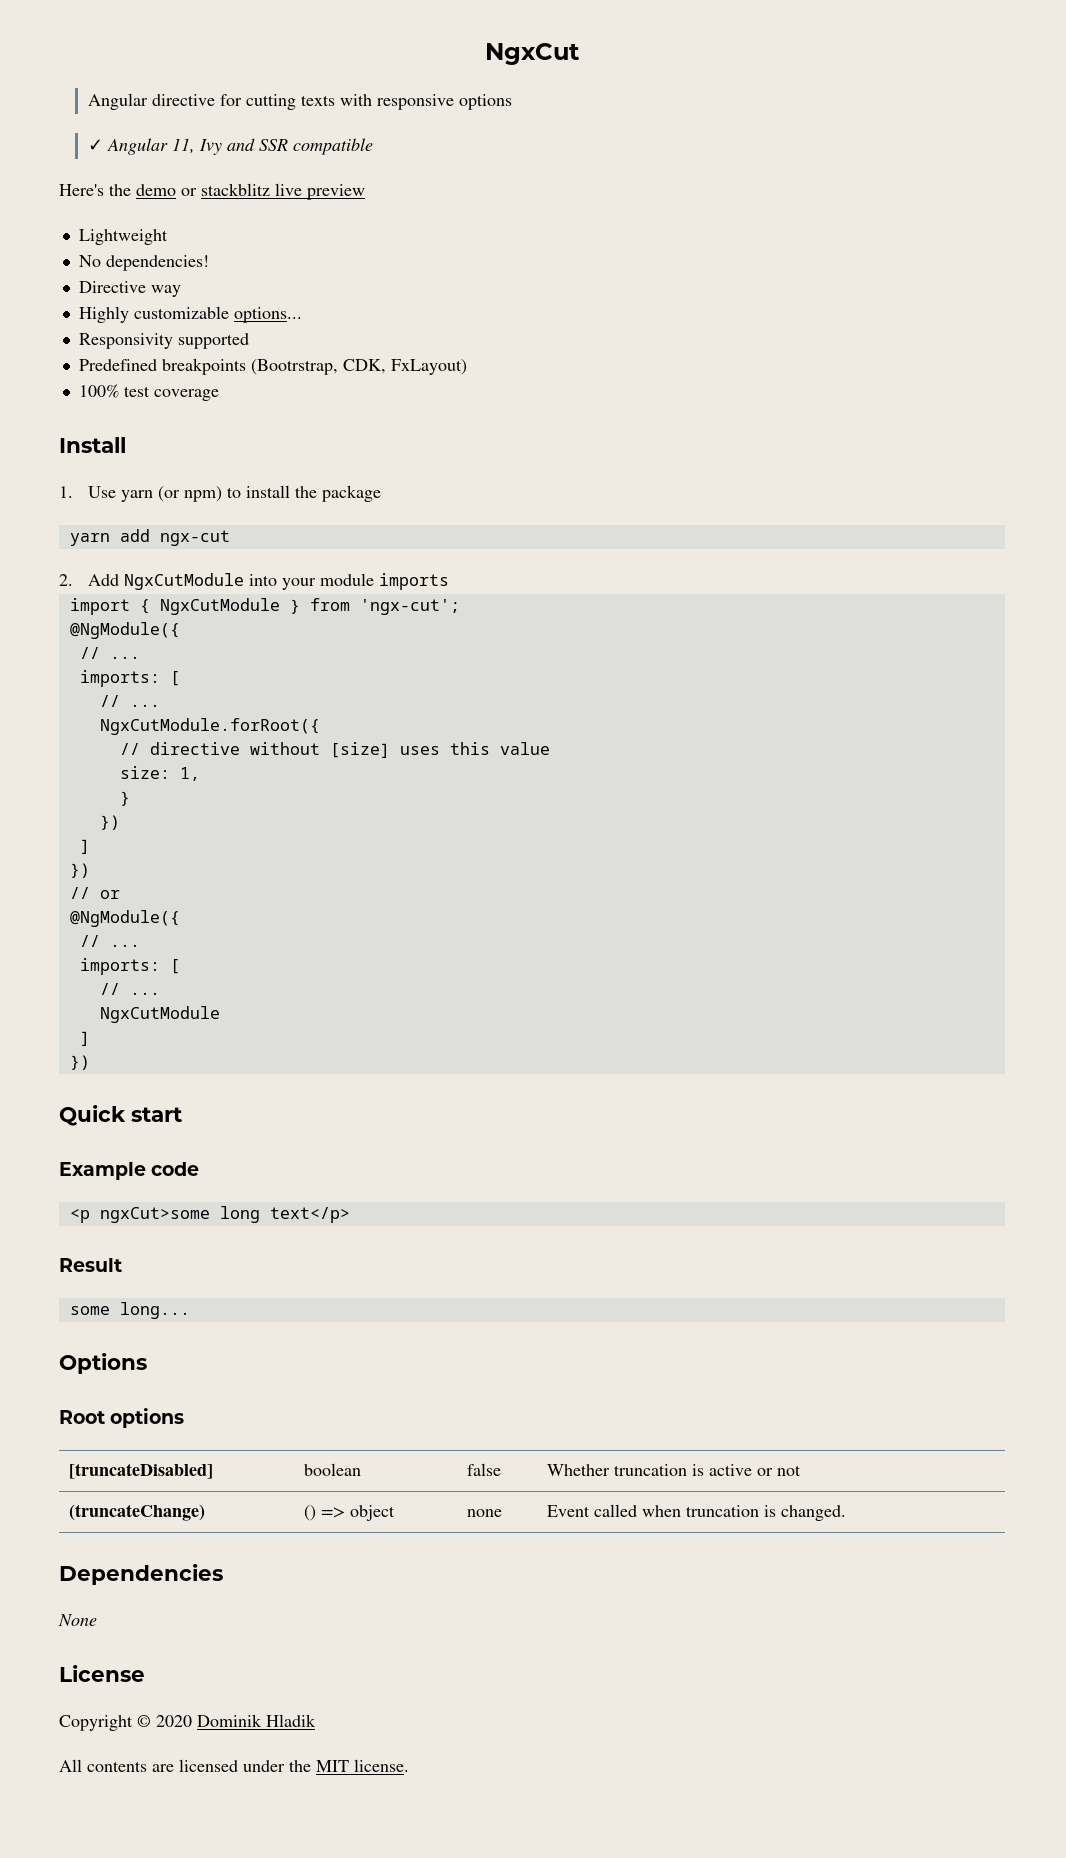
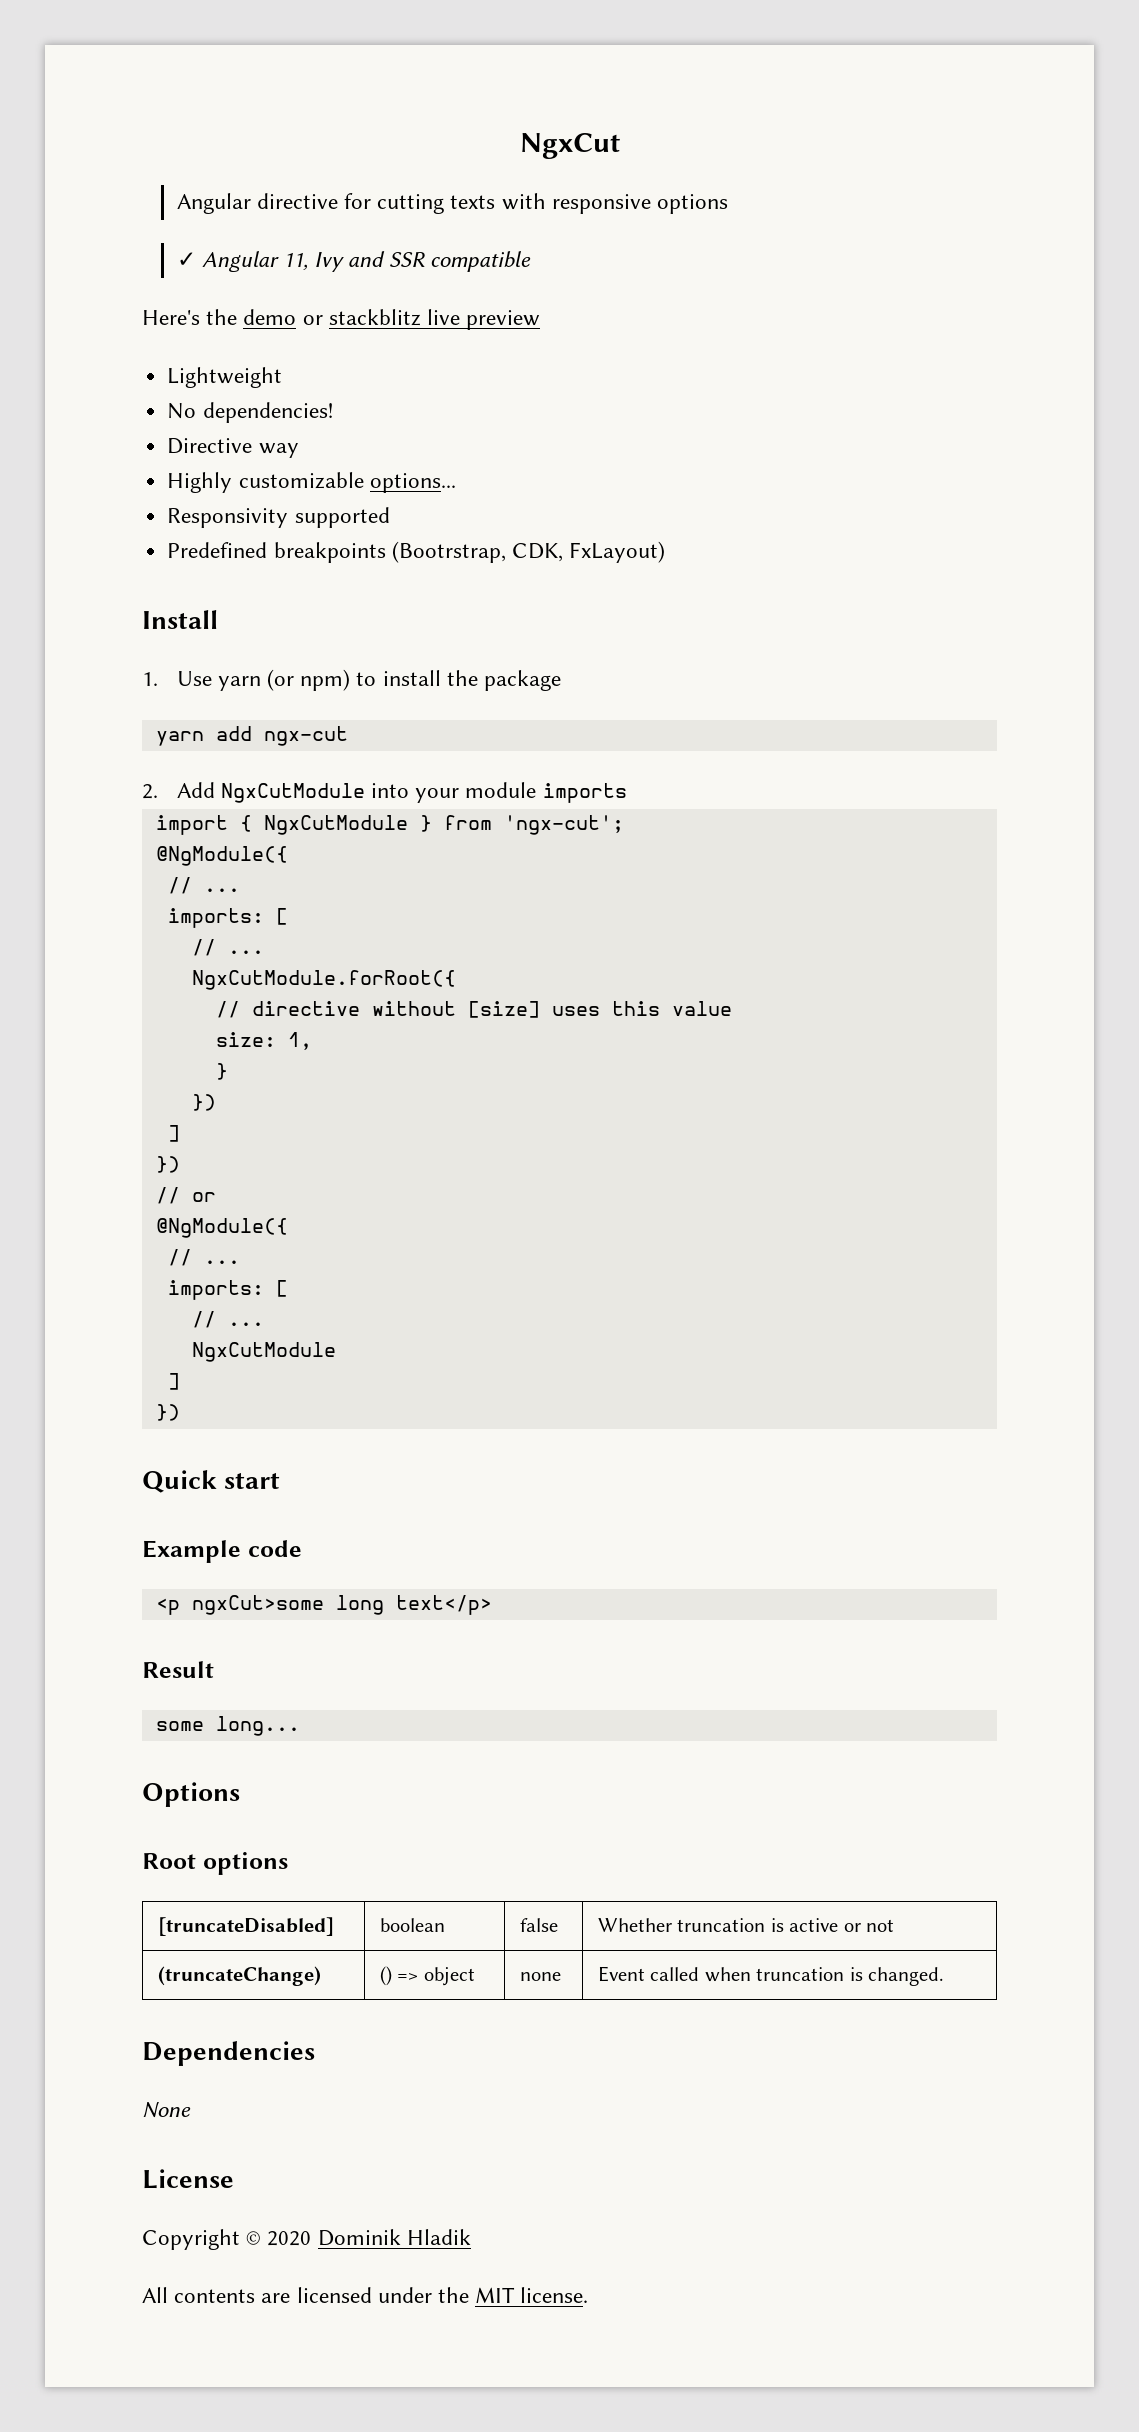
[78,384,219,401] // 100% test coverage -> (666, 552) none

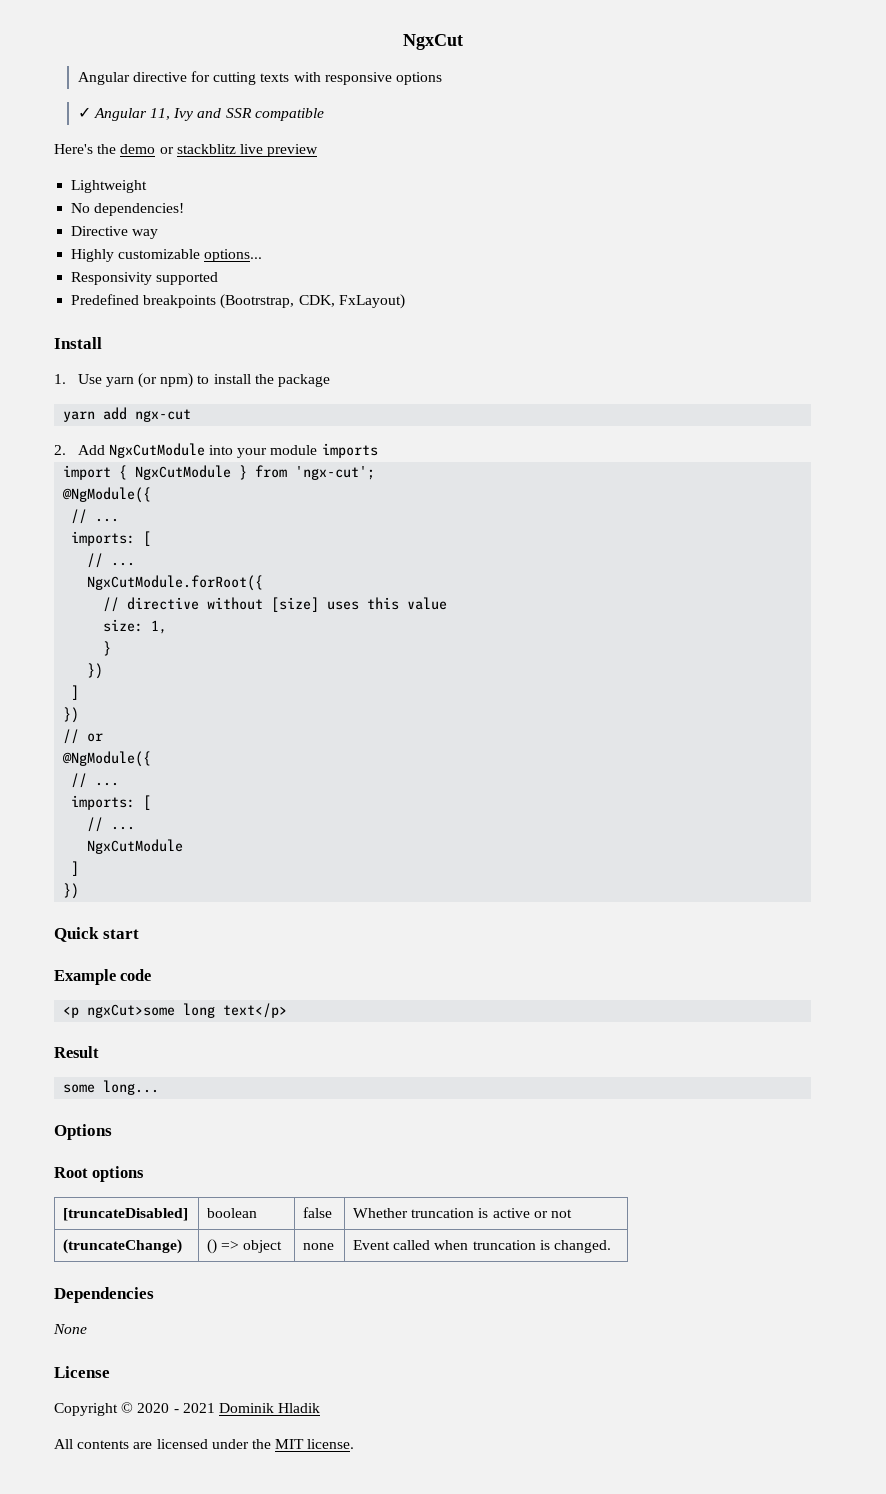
(312, 2238) none -> [173,1403,215,1413] - 2021

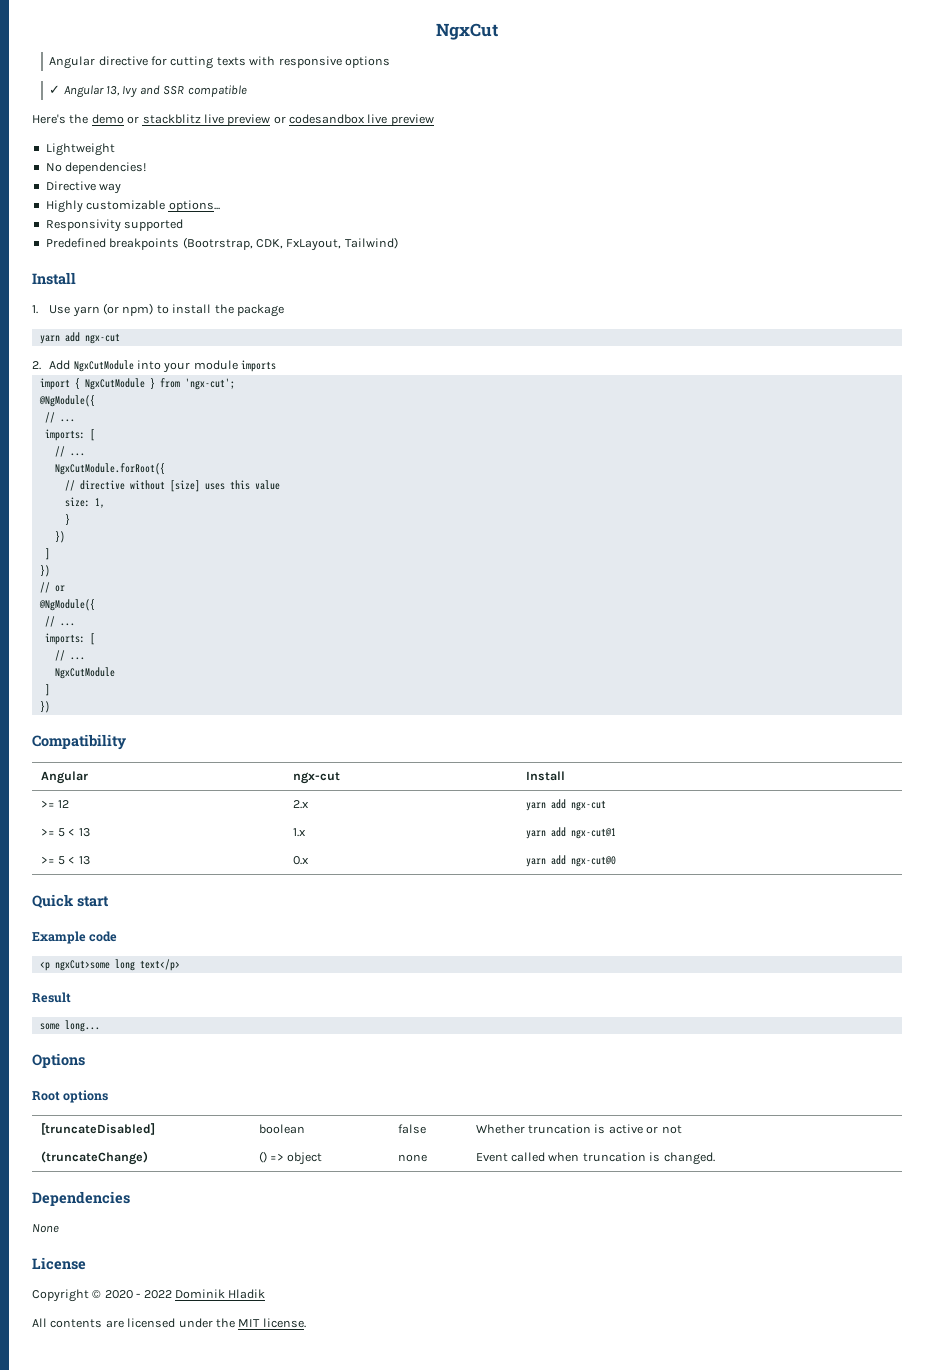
[149,108,170,120] 11, -> [106,86,121,96] 13,
(319, 150) none -> [273,114,434,126] or codesandbox live preview
[338,294,405,309] FxLayout) -> [286,237,398,251] FxLayout, Tailwind)
(80, 891) none -> [32,734,126,750] [40,771,88,784] [292,772,340,784] [525,771,565,781] [40,800,70,808] [292,800,309,809] [525,799,606,811] [40,828,90,837] [292,828,306,837] [525,827,616,839] [40,856,90,865] [292,856,309,865] [525,855,616,867] // Compatibility // Angular | ngx-cut | Install // >= 12 | 2.x | yarn add ngx-cut // >= 5 < 13 | 1.x | yarn add ngx-cut@1 // >= 5 < 13 | 0.x | yarn add ngx-cut@0
[182,1403,215,1413] 2021 -> [143,1290,172,1299] 2022

